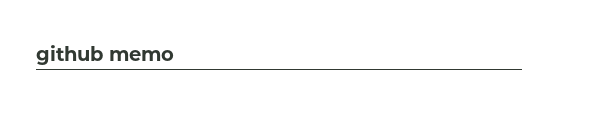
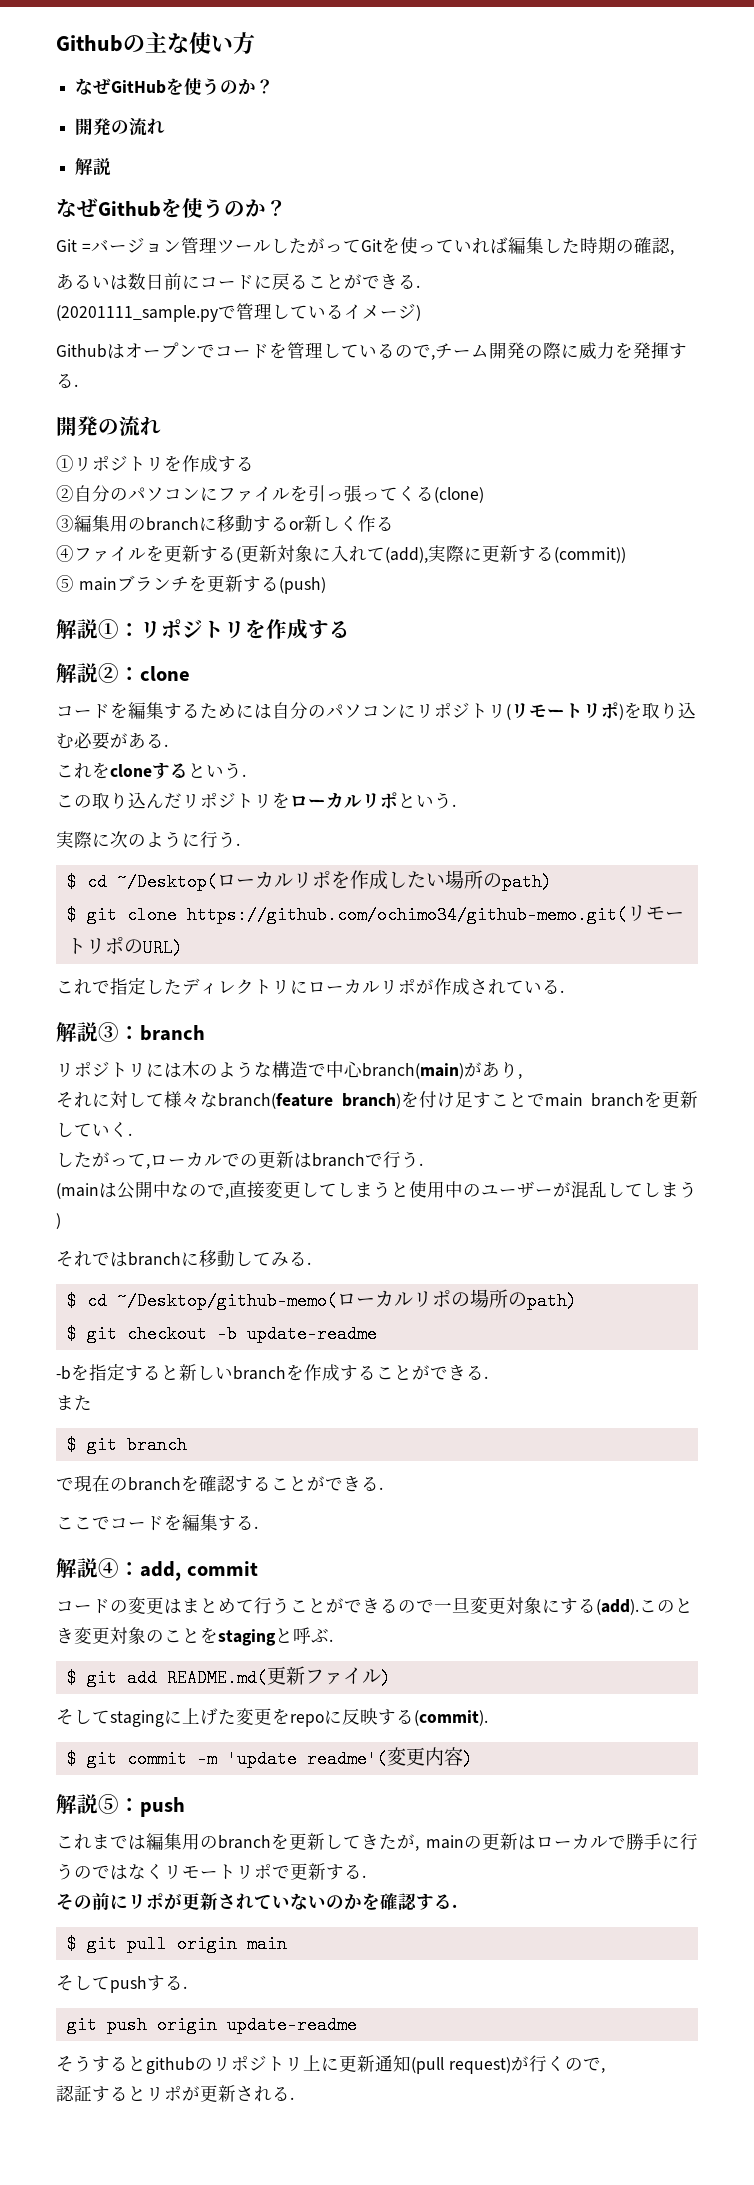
[36,45,174,65] github memo -> [56,32,255,54] [75,78,275,95] [75,118,166,136] [75,158,112,176] [56,198,287,218] [56,237,674,255] [56,273,420,290] [56,303,421,322] [56,342,687,360] [56,373,78,388] [56,416,161,436] [56,455,254,472] [56,485,484,503] [56,515,394,532] [56,545,626,563] [56,575,326,594] [56,619,350,639] [56,663,190,683] [56,702,696,720] [56,732,168,750] [56,762,246,779] [56,792,456,809] [56,831,240,848] [66,870,552,891] [66,905,684,924] [66,937,183,957] [56,977,564,995] [56,1022,205,1042] [56,1061,522,1079] [56,1091,698,1109] [56,1122,132,1138] [56,1151,423,1169] [56,1181,697,1199] [56,1213,61,1229] [56,1250,311,1267] [66,1289,577,1310] [66,1325,377,1343] [56,1363,488,1381] [56,1395,92,1411] [66,1436,187,1454] [56,1475,383,1492] [56,1514,258,1531] [56,1558,258,1581] [56,1597,693,1615] [56,1627,333,1646] [66,1666,391,1687] [56,1708,488,1727] [66,1747,473,1768] [56,1794,185,1817] [56,1833,698,1851] [56,1863,366,1880] [56,1893,457,1910] [66,1935,287,1953] [56,1975,187,1993] [66,2016,357,2034] [56,2055,605,2074] [56,2085,294,2102] Githubの主な使い方 // なぜGitHubを使うのか？ // 開発の流れ // 解説 // なぜGithubを使うのか？ // Git =バージョン管理ツールしたがってGitを使っていれば編集した時期の確認, // あるいは数日前にコードに戻ることができる. // (20201111_sample.pyで管理しているイメージ) // Githubはオープンでコードを管理しているので,チーム開発の際に威力を発揮する. // 開発の流れ // ①リポジトリを作成する // ②自分のパソコンにファイルを引っ張ってくる(clone) // ③編集用のbranchに移動するor新しく作る // ④ファイルを更新する(更新対象に入れて(add),実際に更新する(commit)) // ⑤ mainブランチを更新する(push) // 解説①：リポジトリを作成する // 解説②：clone // コードを編集するためには自分のパソコンにリポジトリ(リモートリポ)を取り込む必要がある. // これをcloneするという. // この取り込んだリポジトリをローカルリポという. // 実際に次のように行う. // $ cd ~/Desktop(ローカルリポを作成したい場所のpath) // $ git clone https://github.com/ochimo34/github-memo.git(リモートリポのURL) // これで指定したディレクトリにローカルリポが作成されている. // 解説③：branch // リポジトリには木のような構造で中心branch(main)があり, // それに対して様々なbranch(feature branch)を付け足すことでmain branchを更新していく. // したがって,ローカルでの更新はbranchで行う. // (mainは公開中なので,直接変更してしまうと使用中のユーザーが混乱してしまう) // それではbranchに移動してみる. // $ cd ~/Desktop/github-memo(ローカルリポの場所のpath) // $ git checkout -b update-readme // -bを指定すると新しいbranchを作成することができる. // また // $ git branch // で現在のbranchを確認することができる. // ここでコードを編集する. // 解説④：add, commit // コードの変更はまとめて行うことができるので一旦変更対象にする(add).このとき変更対象のことをstagingと呼ぶ. // $ git add README.md(更新ファイル) // そしてstagingに上げた変更をrepoに反映する(commit). // $ git commit -m 'update readme'(変更内容) // 解説⑤：push // これまでは編集用のbranchを更新してきたが, mainの更新はローカルで勝手に行うのではなくリモートリポで更新する. // その前にリポが更新されていないのかを確認する. // $ git pull origin main // そしてpushする. // git push origin update-readme // そうするとgithubのリポジトリ上に更新通知(pull request)が行くので, // 認証するとリポが更新される.

